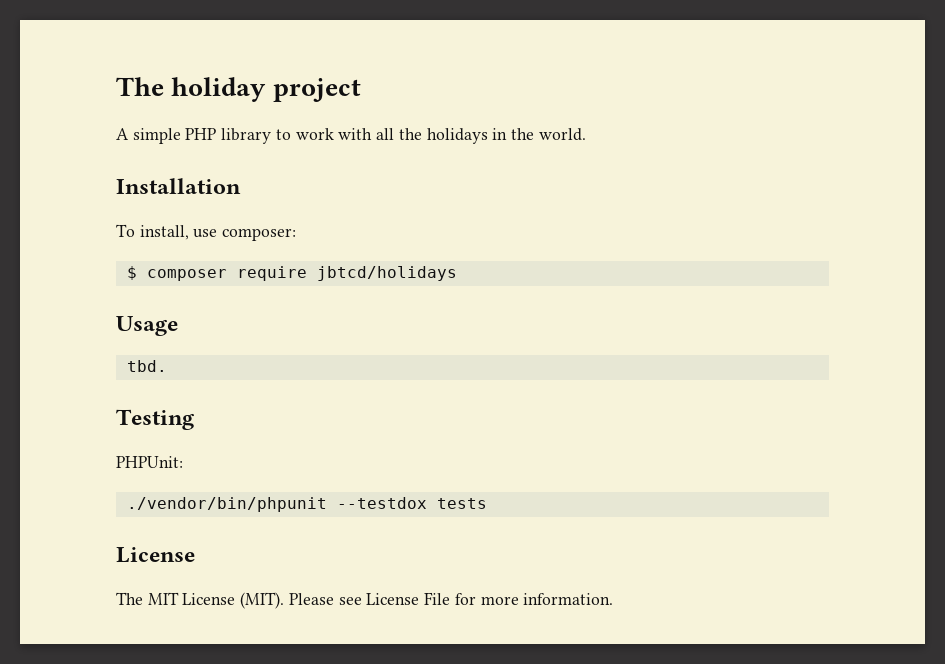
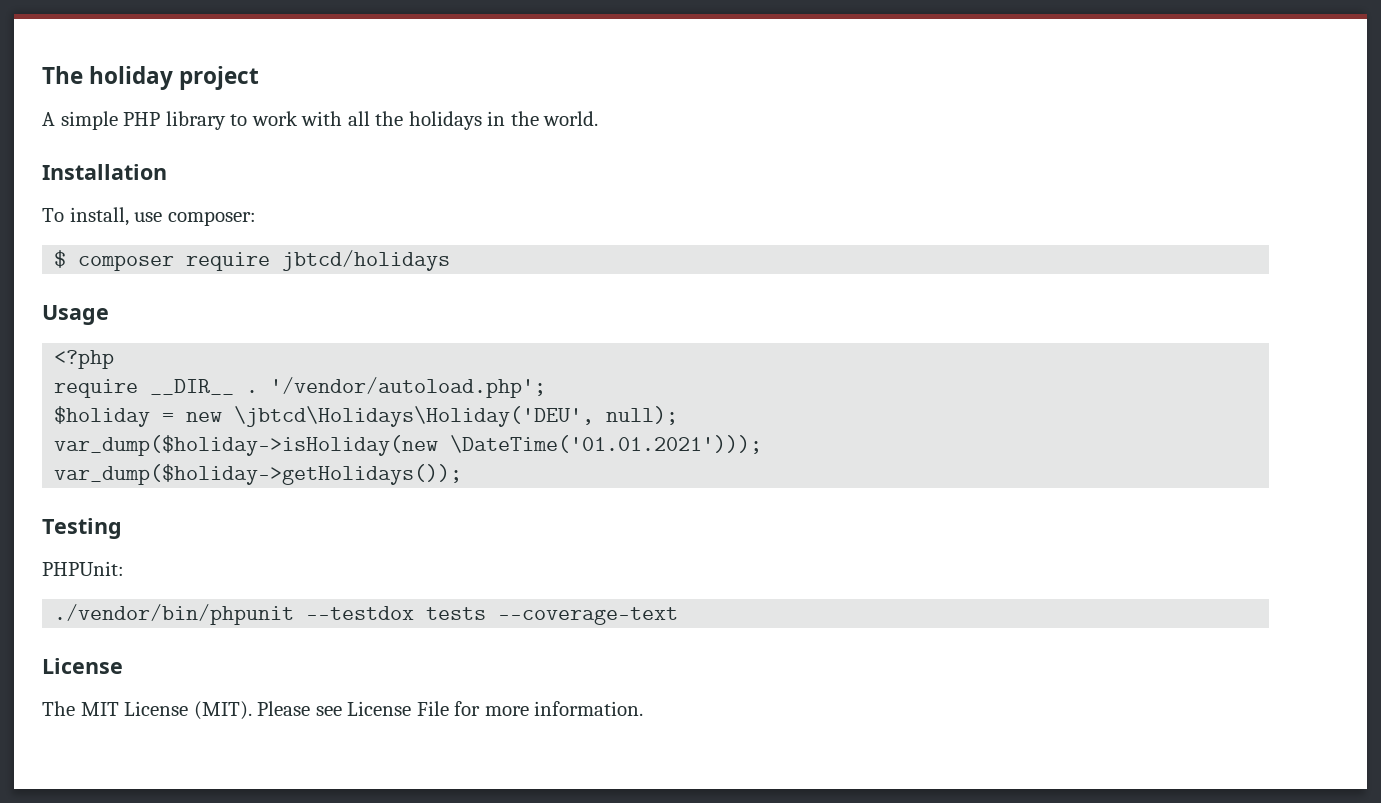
[126,360,167,372] tbd. -> [54,350,115,369] [54,377,547,398] [54,406,679,427] [54,435,763,456] [54,464,463,485] <?php // require __DIR__ . '/vendor/autoload.php'; // $holiday = new \jbtcd\Holidays\Holiday('DEU', null); // var_dump($holiday->isHoliday(new \DateTime('01.01.2021'))); // var_dump($holiday->getHolidays());
(487, 503) none -> [498,607,679,625] --coverage-text

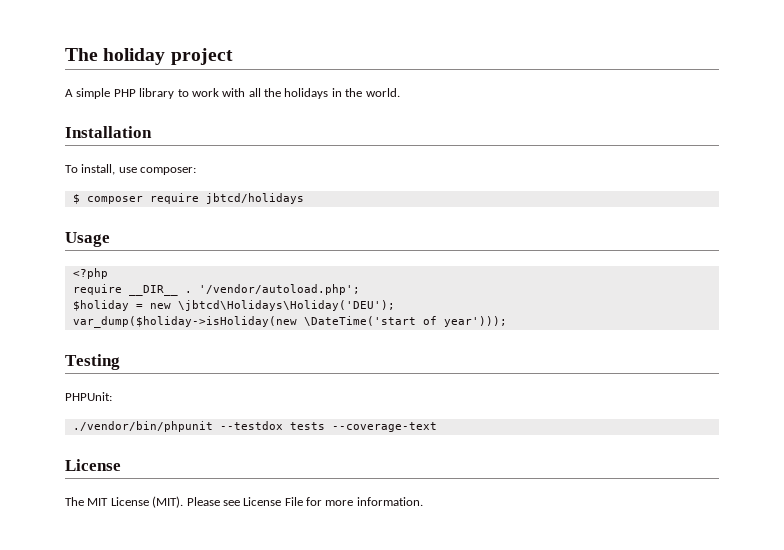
[234,406,679,427] \jbtcd\Holidays\Holiday('DEU', null); -> [177,300,395,311] \jbtcd\Holidays\Holiday('DEU');
[450,435,763,454] [54,464,463,485] \DateTime('01.01.2021'))); // var_dump($holiday->getHolidays()); -> [303,316,507,327] \DateTime('start of year')));

